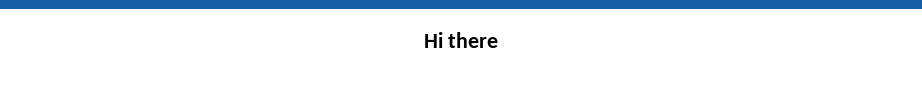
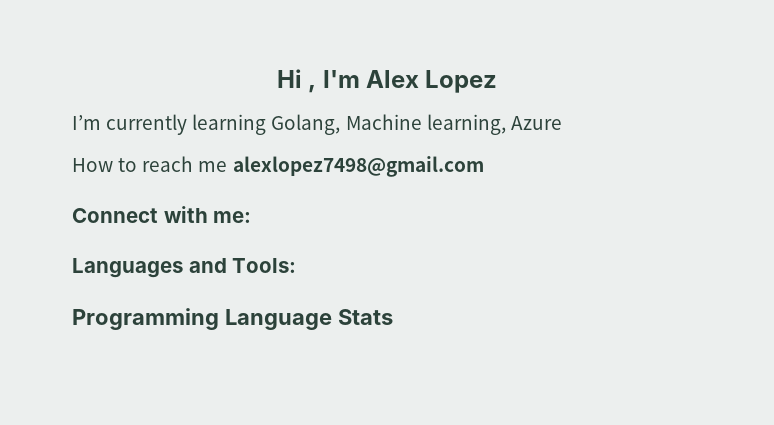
[448,32,499,48] there -> [308,70,498,93] [72,114,562,135] [72,156,484,177] [72,206,252,223] [72,258,297,278] [72,308,393,330] , I'm Alex Lopez // I’m currently learning Golang, Machine learning, Azure // How to reach me alexlopez7498@gmail.com // Connect with me: // Languages and Tools: // Programming Language Stats

